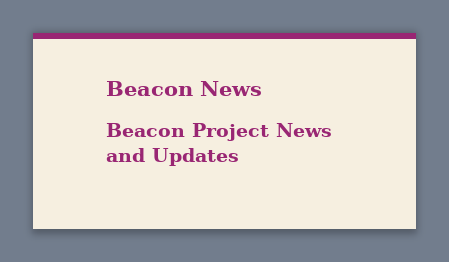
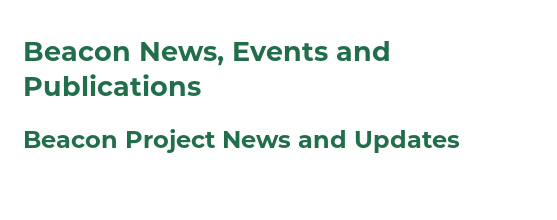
[106,81,262,96] Beacon News -> [23,41,391,66] [23,74,201,96] Beacon News, Events and Publications

